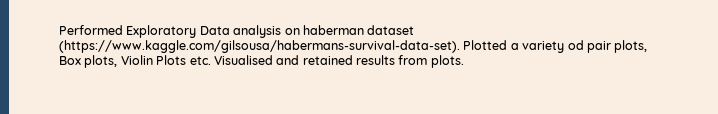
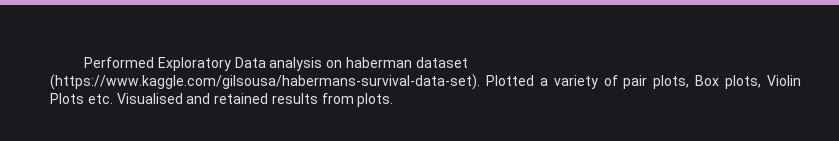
[567,40,584,50] od -> [603,75,618,86] of

